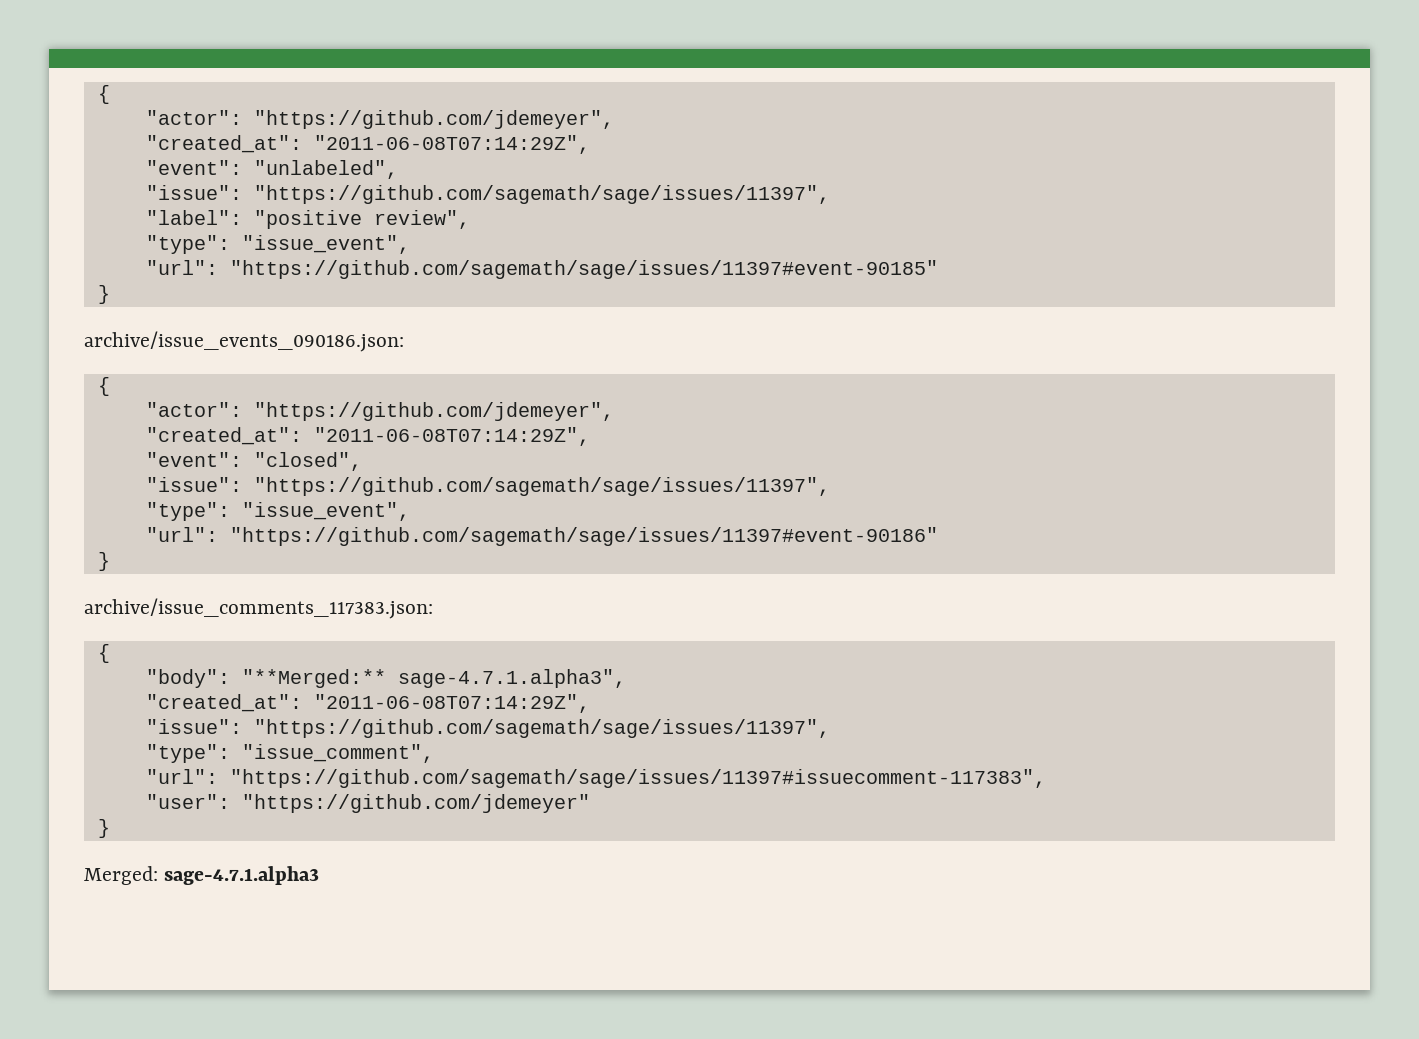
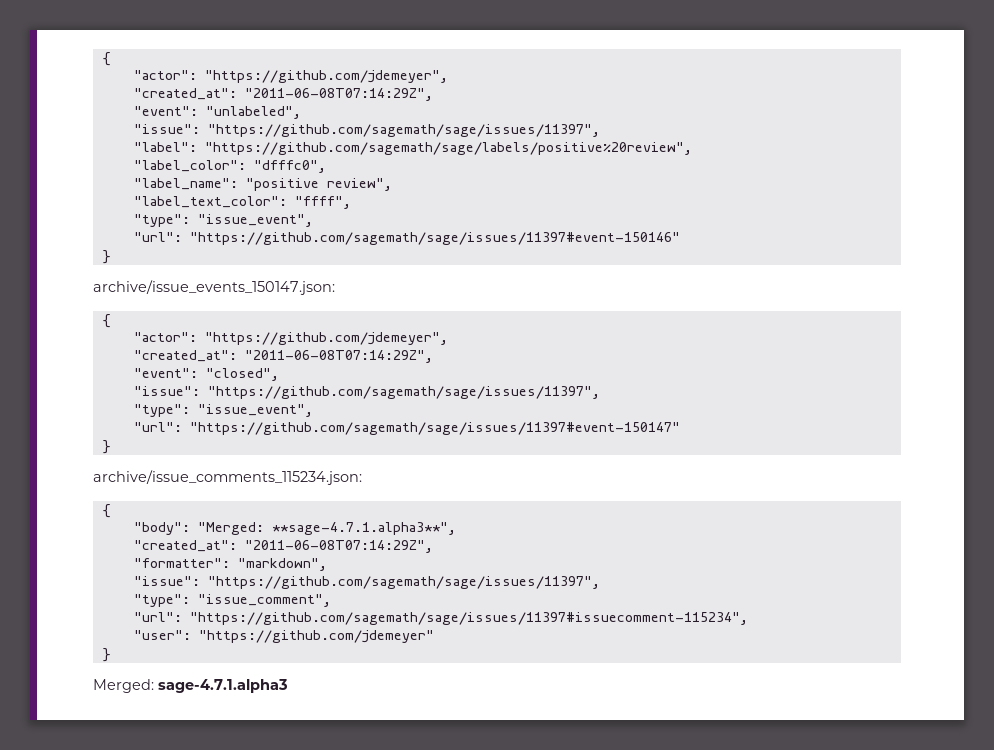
(242, 217) none -> [204,142,692,155] [133,160,326,173] [133,178,238,190] "https://github.com/sagemath/sage/labels/positive%20review", // "label_color": "dfffc0", // "label_name":
[145,235,410,254] [145,260,938,279] [97,285,110,304] [84,331,404,352] // "type": "issue_event", // "url": "https://github.com/sagemath/sage/issues/11397#event-90185" // } // archive/issue_events_090186.json: -> [133,196,351,209] [133,214,313,227] [133,232,680,245] [101,250,111,264] [93,280,335,295] // "label_text_color": "ffff", // "type": "issue_event", // "url": "https://github.com/sagemath/sage/issues/11397#event-150146" // } // archive/issue_events_150147.json:
[229,527,938,546] [97,552,110,571] [84,598,433,619] "https://github.com/sagemath/sage/issues/11397#event-90186" // } // archive/issue_comments_117383.json: -> [189,422,680,435] [101,440,111,454] [93,470,362,485] "https://github.com/sagemath/sage/issues/11397#event-150147" // } // archive/issue_comments_115234.json:
[241,669,626,688] [145,694,590,713] "**Merged:** sage-4.7.1.alpha3", // "created_at": "2011-06-08T07:14:29Z", -> [197,522,456,535] [133,540,433,553] [133,558,327,571] "Merged: **sage-4.7.1.alpha3**", // "created_at": "2011-06-08T07:14:29Z", // "formatter": "markdown",
[229,769,1046,788] "https://github.com/sagemath/sage/issues/11397#issuecomment-117383", -> [189,612,748,625] "https://github.com/sagemath/sage/issues/11397#issuecomment-115234",

